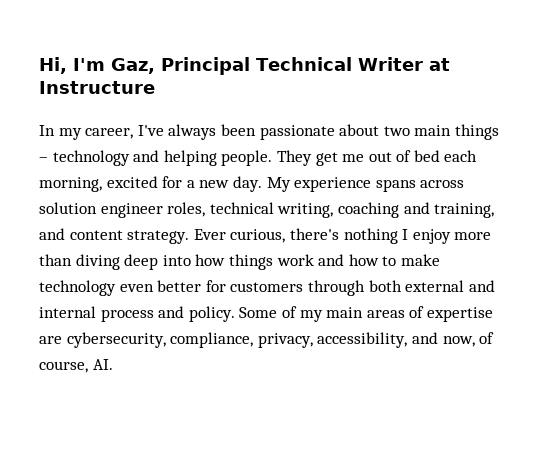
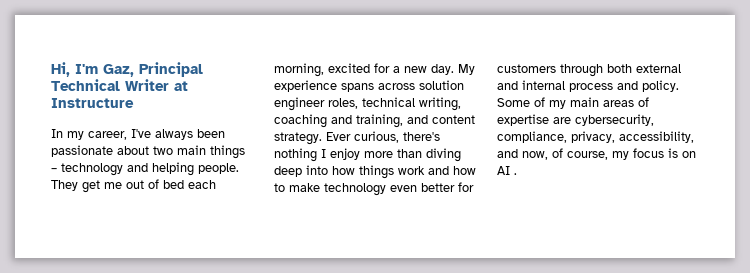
[92,359,113,370] AI. -> [612,148,696,160] [497,166,517,175] my focus is on AI .

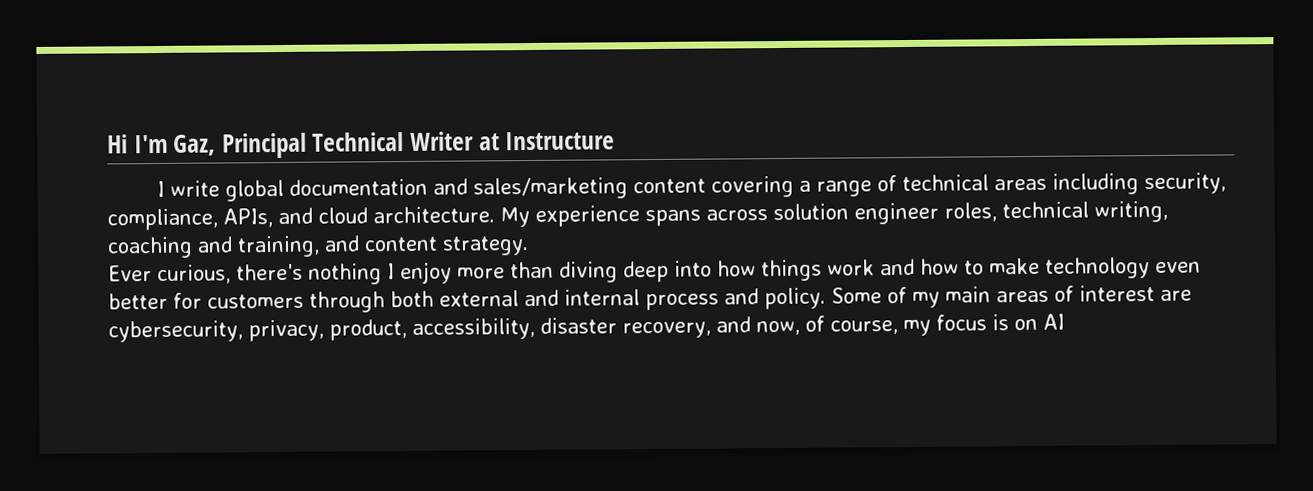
[51,62,70,77] Hi, -> [107,134,128,154] Hi
[51,129,225,140] [51,145,245,159] [51,162,239,176] [51,179,216,193] [274,63,454,77] In my career, I've always been passionate about two main things – technology and helping people. They get me out of bed each morning, excited for a new day. -> [157,172,1227,202] [107,206,495,231] I write global documentation and sales/marketing content covering a range of technical areas including security, compliance, APIs, and cloud architecture.
(322, 138) none -> (529, 246) //
[497,114,549,126] expertise -> [1078,285,1155,302] interest
[497,131,694,143] compliance, privacy, accessibility, -> [248,317,711,342] privacy, product, accessibility, disaster recovery,
[514,173,517,175] . -> (1065, 321) none

